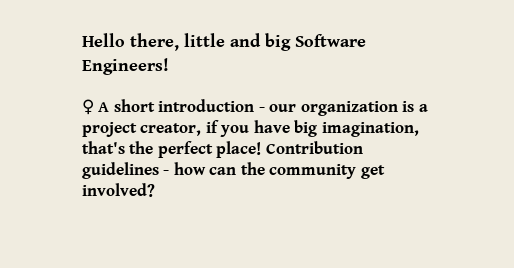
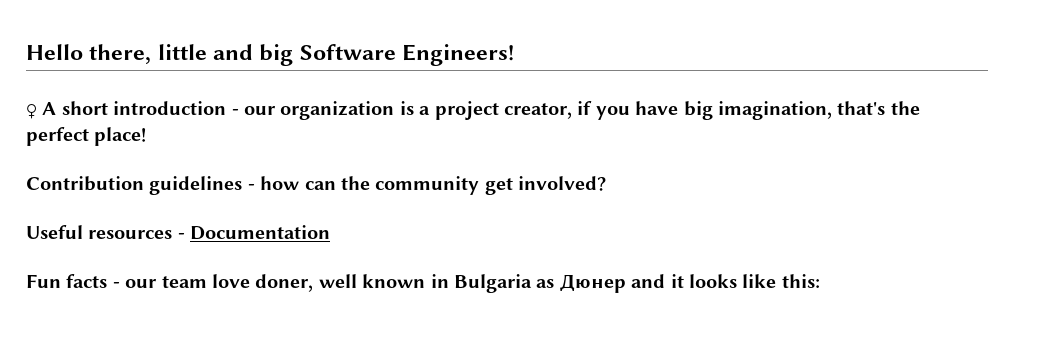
(262, 149) none -> (147, 136) //
(155, 190) none -> [26,225,331,240] [26,274,820,293] // Useful resources - Documentation // Fun facts - our team love doner, well known in Bulgaria as Дюнер and it looks like this:

